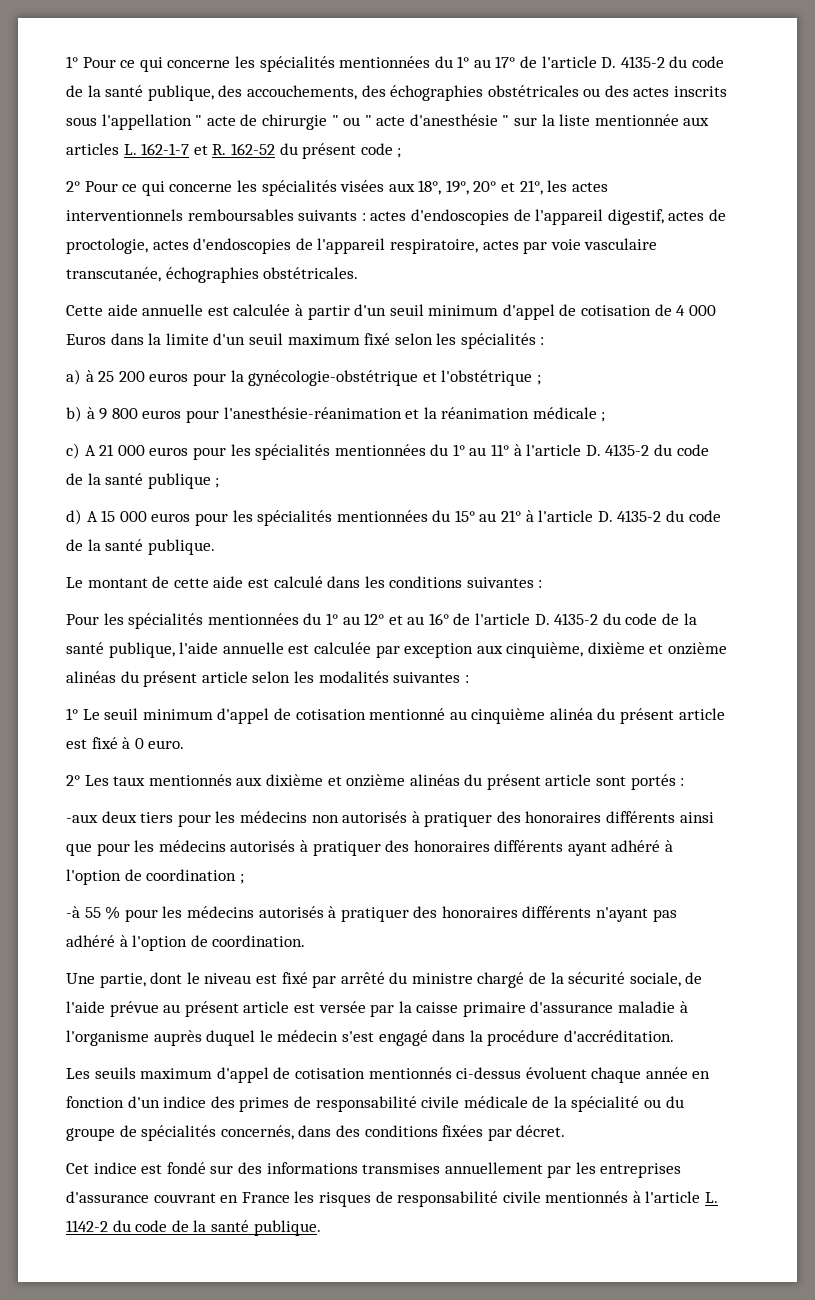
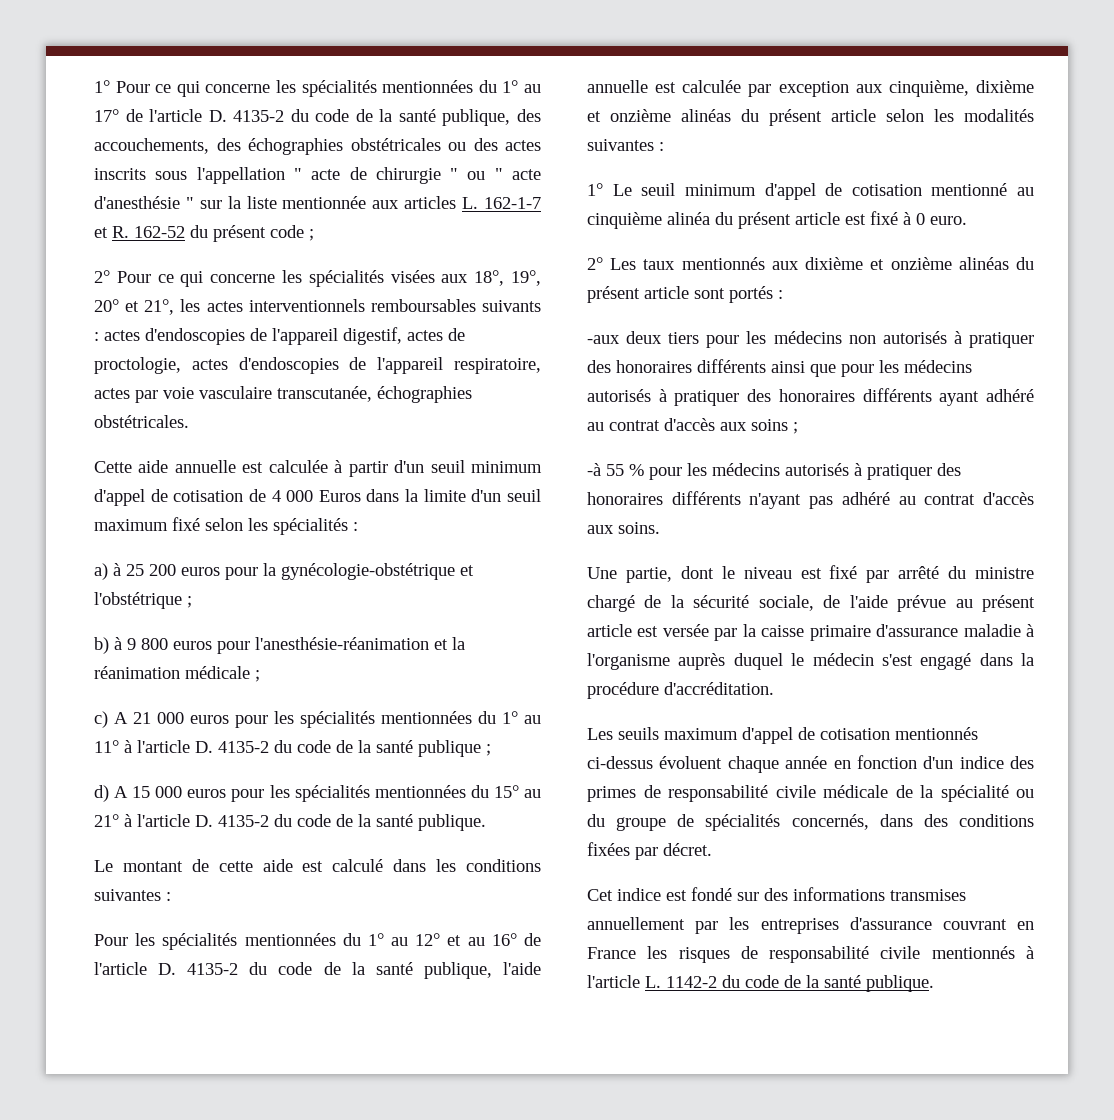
[665,840,674,852] [66,869,237,885] à l'option de coordination -> [587,418,788,431] au contrat d'accès aux soins
[119,935,306,951] à l'option de coordination. -> [898,492,1034,505] [587,522,660,534] au contrat d'accès aux soins.

